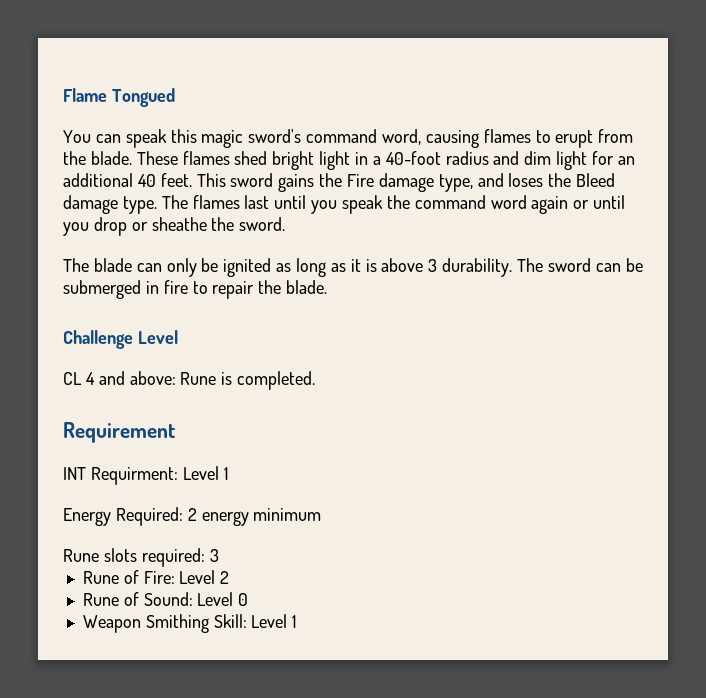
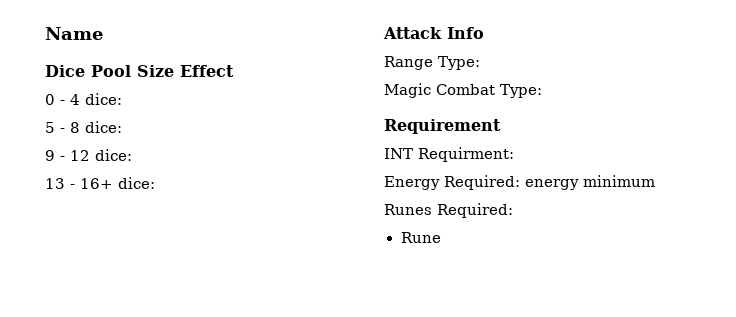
[63,88,175,107] [63,129,634,148] [63,151,635,170] [63,173,616,192] [63,195,626,214] [63,217,286,236] [63,258,643,277] [63,280,328,299] [63,330,178,349] [63,371,316,390] Flame Tongued // You can speak this magic sword's command word, causing flames to erupt from the blade. These flames shed bright light in a 40-foot radius and dim light for an additional 40 feet. This sword gains the Fire damage type, and loses the Bleed damage type. The flames last until you speak the command word again or until you drop or sheathe the sword. // The blade can only be ignited as long as it is above 3 durability. The sword can be submerged in fire to repair the blade. // Challenge Level // CL 4 and above: Rune is completed. -> [45,27,103,40] [45,65,234,77] [45,93,122,105] [45,121,122,133] [45,149,132,161] [45,177,155,189] [383,27,484,39] [384,56,480,70] [384,83,542,98] Name // Dice Pool Size Effect // 0 - 4 dice: // 5 - 8 dice: // 9 - 12 dice: // 13 - 16+ dice: // Attack Info // Range Type: // Magic Combat Type:
[182,466,228,480] Level 1 -> (514, 154) none
[187,508,197,521] 2 -> (520, 182) none
[63,548,219,567] [82,570,230,584] [82,592,249,606] [82,614,297,633] Rune slots required: 3 // Rune of Fire: Level 2 // Rune of Sound: Level 0 // Weapon Smithing Skill: Level 1 -> [384,203,513,218] [400,232,441,243] Runes Required: // Rune

